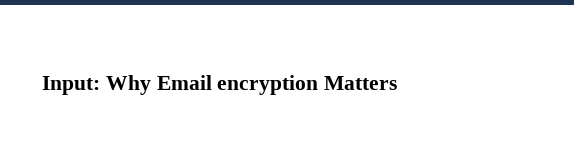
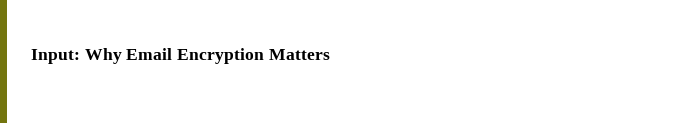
[217,75,319,95] encryption -> [177,48,265,64] Encryption

